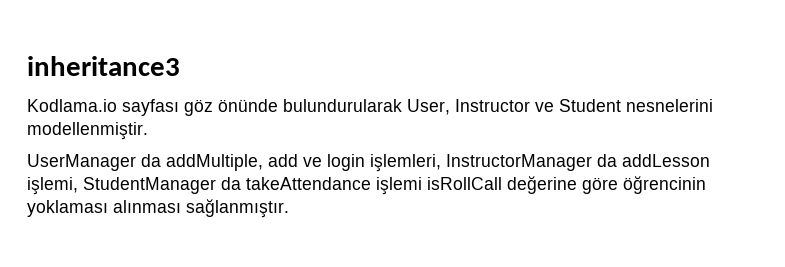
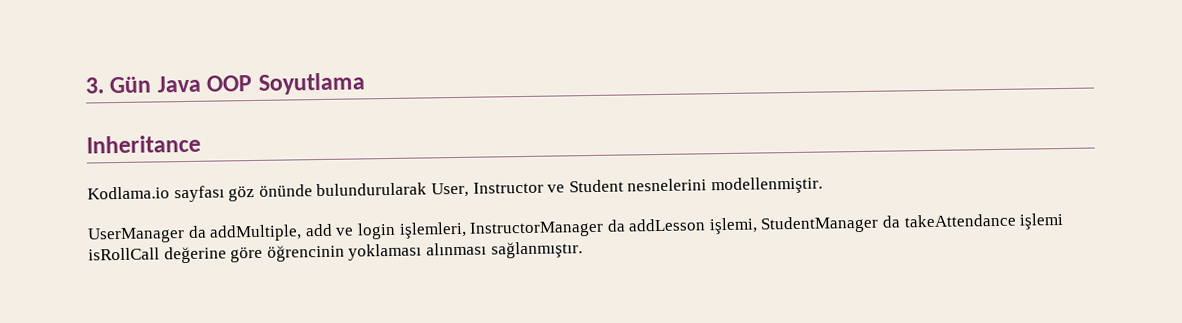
[27,56,180,76] inheritance3 -> [85,72,365,95] [86,134,201,154] 3. Gün Java OOP Soyutlama // Inheritance

